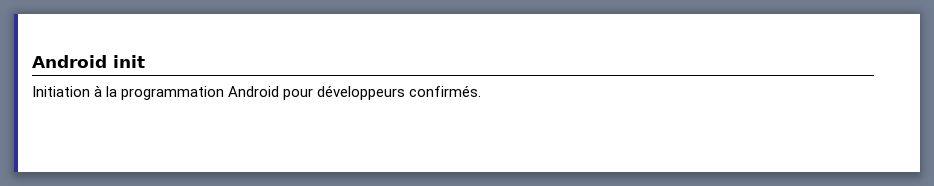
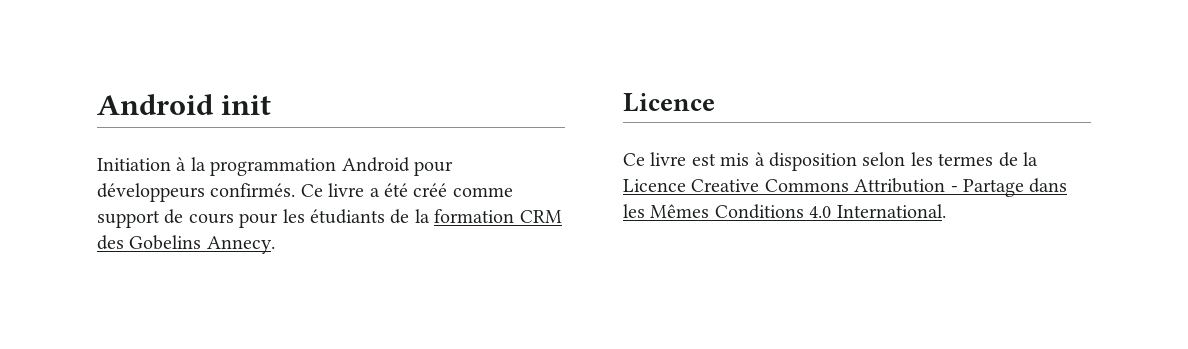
(482, 91) none -> [300,183,513,197] [97,209,562,228] [97,235,275,254] [623,93,715,112] [623,152,1038,171] [623,178,1068,197] [623,204,946,219] Ce livre a été créé comme support de cours pour les étudiants de la formation CRM des Gobelins Annecy. // Licence // Ce livre est mis à disposition selon les termes de la Licence Creative Commons Attribution - Partage dans les Mêmes Conditions 4.0 International.

